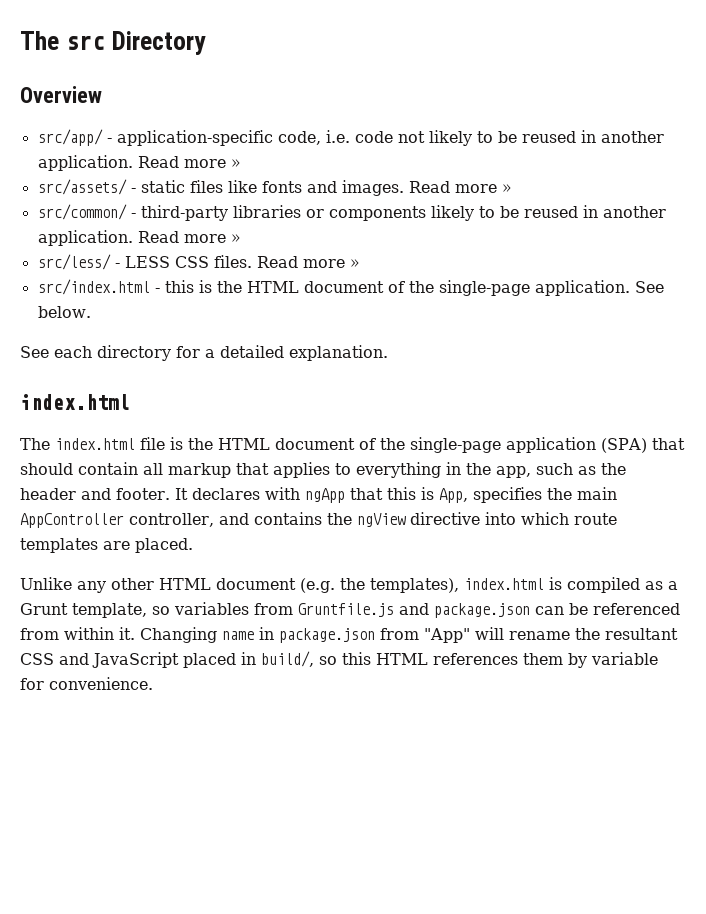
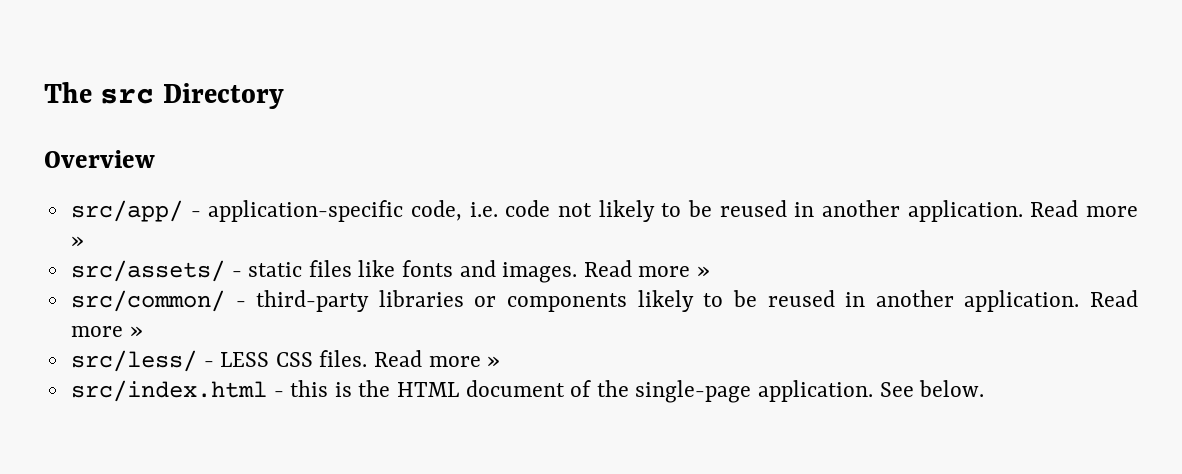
[20,345,388,361] [20,394,130,410] [20,437,685,453] [20,462,626,478] [20,487,617,503] [20,512,617,528] [20,538,193,553] [20,577,678,593] [20,602,680,618] [20,627,678,643] [20,651,658,668] [20,677,153,690] // See each directory for a detailed explanation. // index.html // The index.html file is the HTML document of the single-page application (SPA) that should contain all markup that applies to everything in the app, such as the header and footer. It declares with ngApp that this is App, specifies the main AppController controller, and contains the ngView directive into which route templates are placed. // Unlike any other HTML document (e.g. the templates), index.html is compiled as a Grunt template, so variables from Gruntfile.js and package.json can be referenced from within it. Changing name in package.json from "App" will rename the resultant CSS and JavaScript placed in build/, so this HTML references them by variable for convenience. -> (985, 388) none

